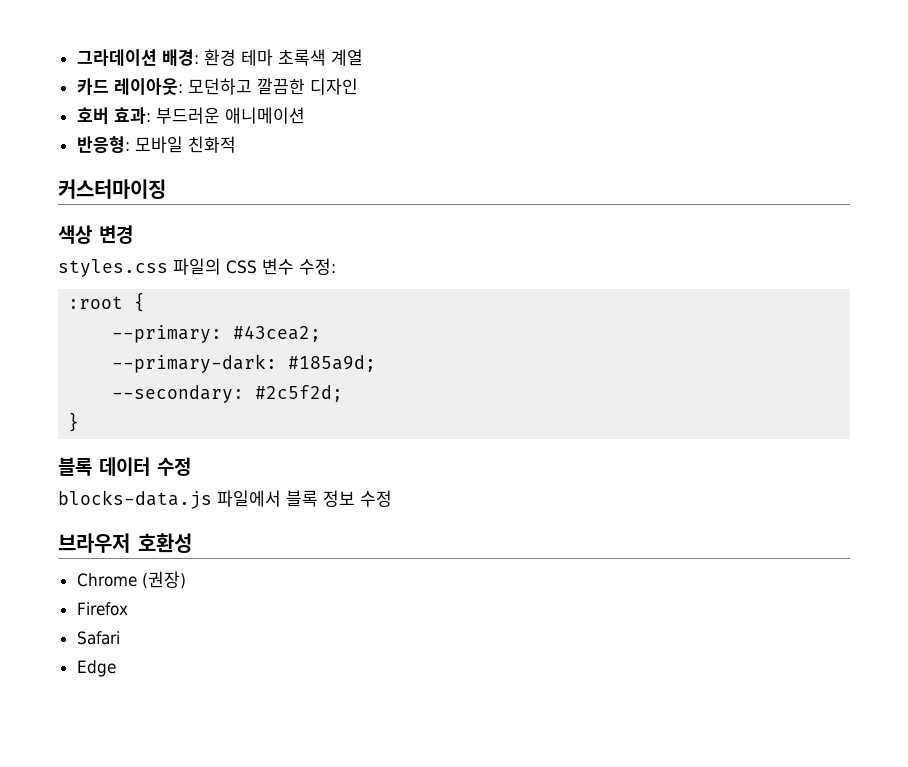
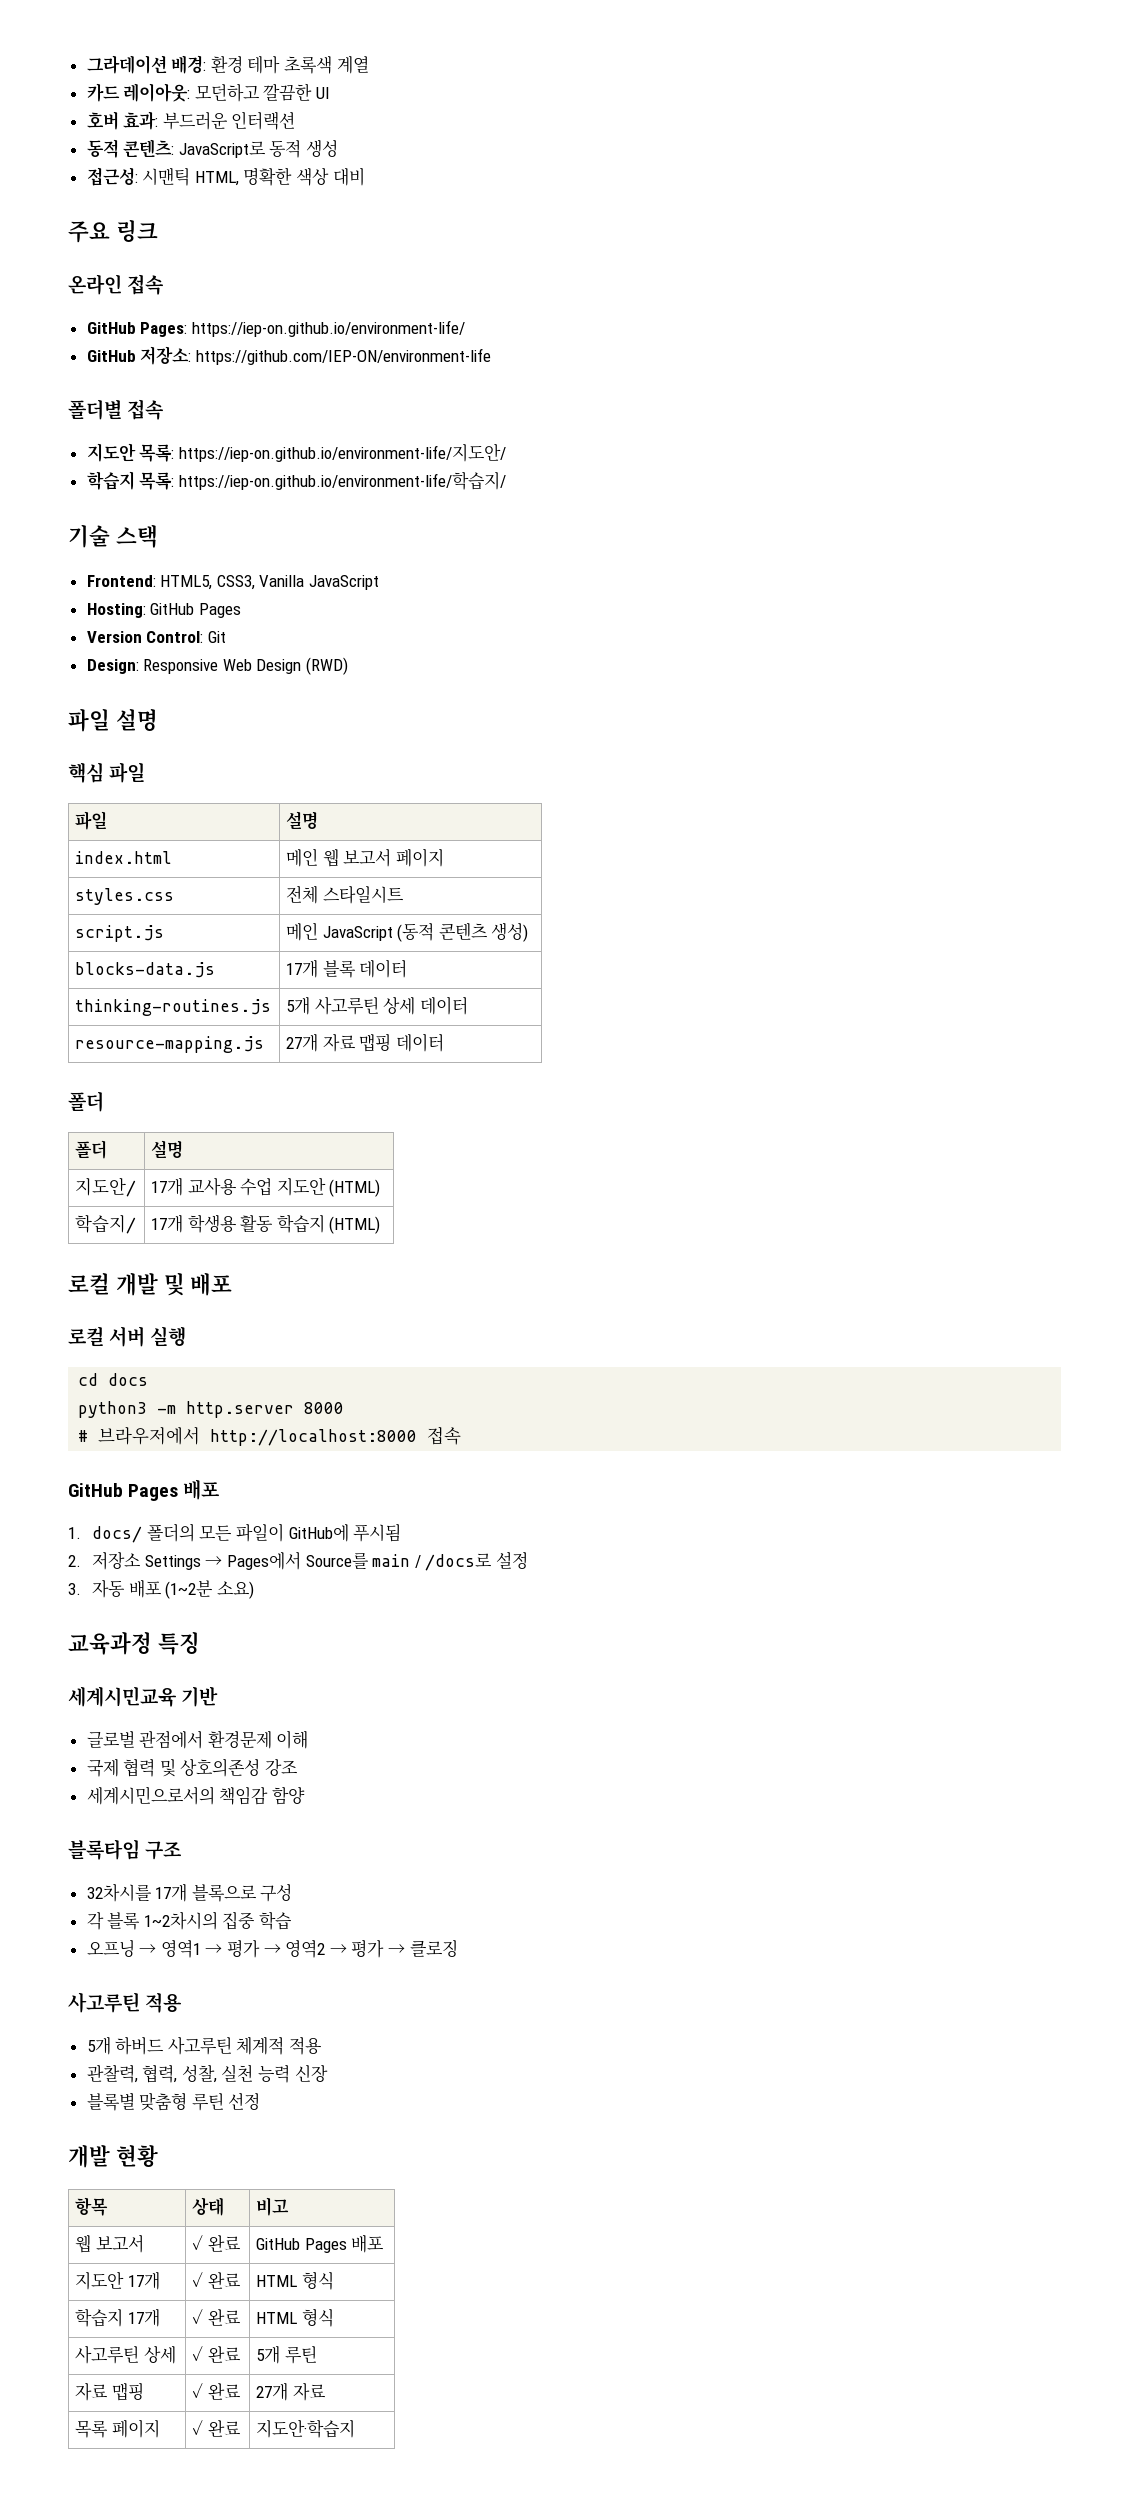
[309,78,358,95] 디자인 -> [316,87,331,99] UI
[224,107,305,124] [76,136,236,153] [58,179,166,199] [58,225,133,244] [58,258,336,277] [68,292,146,312] [112,325,322,343] [112,354,377,373] [112,385,344,403] [68,412,80,432] [58,457,191,476] [58,490,392,509] [58,533,192,553] [76,571,186,589] [76,602,128,616] [76,631,120,645] [76,660,116,677] 애니메이션 // 반응형: 모바일 친화적 // 커스터마이징 // 색상 변경 // styles.css 파일의 CSS 변수 수정: // :root { // --primary: #43cea2; // --primary-dark: #185a9d; // --secondary: #2c5f2d; // } // 블록 데이터 수정 // blocks-data.js 파일에서 블록 정보 수정 // 브라우저 호환성 // Chrome (권장) // Firefox // Safari // Edge -> [231,111,296,130] [86,139,339,158] [86,167,365,186] [68,220,158,243] [68,274,165,295] [86,320,465,337] [86,346,491,365] [68,399,165,420] [86,443,506,462] [86,471,506,490] [68,524,158,548] [86,575,380,590] [86,603,241,618] [86,631,226,643] [86,657,349,675] [68,708,158,732] [68,762,146,783] [75,811,108,830] [286,811,319,829] [75,851,173,864] [286,848,444,867] [75,888,175,905] [286,885,404,904] [75,925,165,942] [286,922,529,942] [75,962,216,978] [286,959,408,978] [75,999,272,1016] [286,996,468,1015] [75,1036,265,1053] [286,1033,444,1052] [68,1091,104,1112] [75,1140,108,1159] [151,1140,184,1158] [75,1177,137,1197] [151,1177,381,1197] [75,1214,137,1234] [151,1214,381,1234] [68,1272,233,1296] [68,1326,187,1347] [78,1373,149,1386] [78,1401,345,1418] [78,1426,462,1446] [68,1479,221,1501] [68,1523,402,1543] [68,1551,528,1571] [68,1580,254,1599] [68,1632,200,1655] [68,1686,219,1707] [86,1730,309,1749] [86,1758,299,1777] [86,1786,305,1805] [68,1839,183,1860] [86,1883,293,1902] [86,1911,293,1930] [86,1939,458,1958] [68,1992,183,2013] [86,2036,323,2055] [86,2064,328,2083] [86,2092,261,2111] [68,2145,158,2168] [75,2197,109,2216] [192,2197,225,2216] [256,2197,290,2216] [75,2234,144,2253] [192,2235,241,2252] [256,2235,385,2253] [75,2271,160,2290] [192,2272,241,2289] [256,2271,334,2290] [75,2308,160,2327] [192,2309,241,2326] [256,2308,334,2327] [75,2345,176,2364] [192,2346,241,2363] [256,2345,317,2364] [75,2382,144,2401] [192,2383,241,2400] [256,2382,326,2401] [75,2419,160,2438] [192,2420,241,2437] [256,2419,356,2438] 인터랙션 // 동적 콘텐츠: JavaScript로 동적 생성 // 접근성: 시맨틱 HTML, 명확한 색상 대비 // 주요 링크 // 온라인 접속 // GitHub Pages: https://iep-on.github.io/environment-life/ // GitHub 저장소: https://github.com/IEP-ON/environment-life // 폴더별 접속 // 지도안 목록: https://iep-on.github.io/environment-life/지도안/ // 학습지 목록: https://iep-on.github.io/environment-life/학습지/ // 기술 스택 // Frontend: HTML5, CSS3, Vanilla JavaScript // Hosting: GitHub Pages // Version Control: Git // Design: Responsive Web Design (RWD) // 파일 설명 // 핵심 파일 // 파일 | 설명 // index.html | 메인 웹 보고서 페이지 // styles.css | 전체 스타일시트 // script.js | 메인 JavaScript (동적 콘텐츠 생성) // blocks-data.js | 17개 블록 데이터 // thinking-routines.js | 5개 사고루틴 상세 데이터 // resource-mapping.js | 27개 자료 맵핑 데이터 // 폴더 // 폴더 | 설명 // 지도안/ | 17개 교사용 수업 지도안 (HTML) // 학습지/ | 17개 학생용 활동 학습지 (HTML) // 로컬 개발 및 배포 // 로컬 서버 실행 // cd docs // python3 -m http.server 8000 // # 브라우저에서 http://localhost:8000 접속 // GitHub Pages 배포 // 1. docs/ 폴더의 모든 파일이 GitHub에 푸시됨 // 2. 저장소 Settings → Pages에서 Source를 main / /docs로 설정 // 3. 자동 배포 (1~2분 소요) // 교육과정 특징 // 세계시민교육 기반 // 글로벌 관점에서 환경문제 이해 // 국제 협력 및 상호의존성 강조 // 세계시민으로서의 책임감 함양 // 블록타임 구조 // 32차시를 17개 블록으로 구성 // 각 블록 1~2차시의 집중 학습 // 오프닝 → 영역1 → 평가 → 영역2 → 평가 → 클로징 // 사고루틴 적용 // 5개 하버드 사고루틴 체계적 적용 // 관찰력, 협력, 성찰, 실천 능력 신장 // 블록별 맞춤형 루틴 선정 // 개발 현황 // 항목 | 상태 | 비고 // 웹 보고서 | ✓ 완료 | GitHub Pages 배포 // 지도안 17개 | ✓ 완료 | HTML 형식 // 학습지 17개 | ✓ 완료 | HTML 형식 // 사고루틴 상세 | ✓ 완료 | 5개 루틴 // 자료 맵핑 | ✓ 완료 | 27개 자료 // 목록 페이지 | ✓ 완료 | 지도안·학습지

